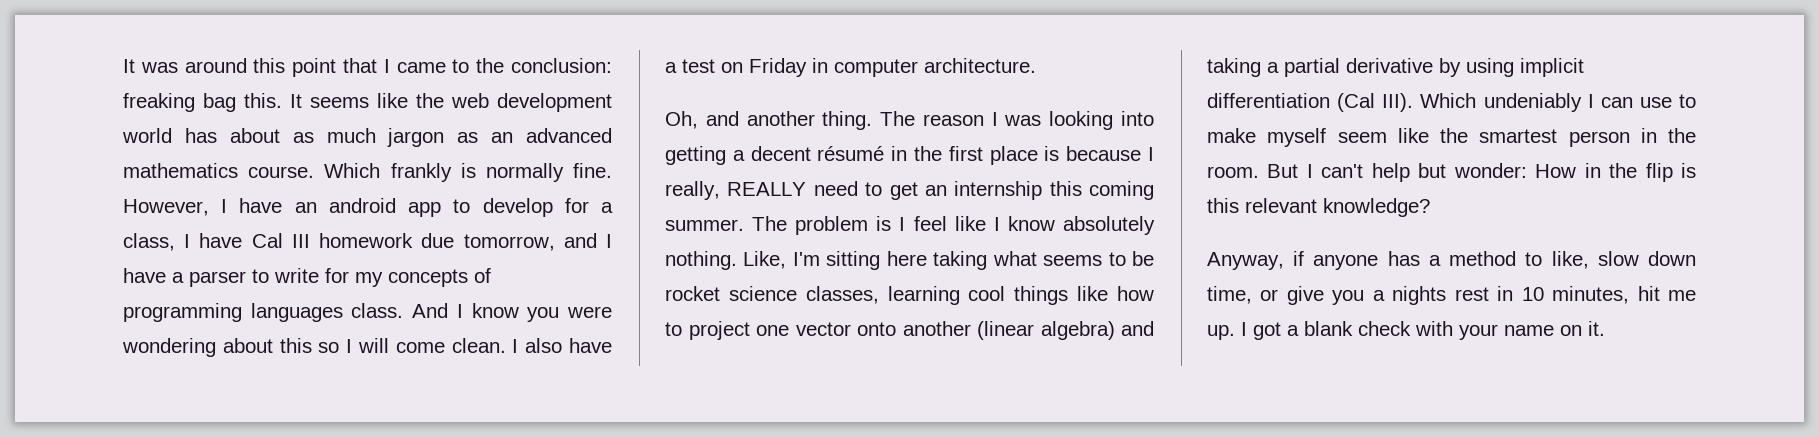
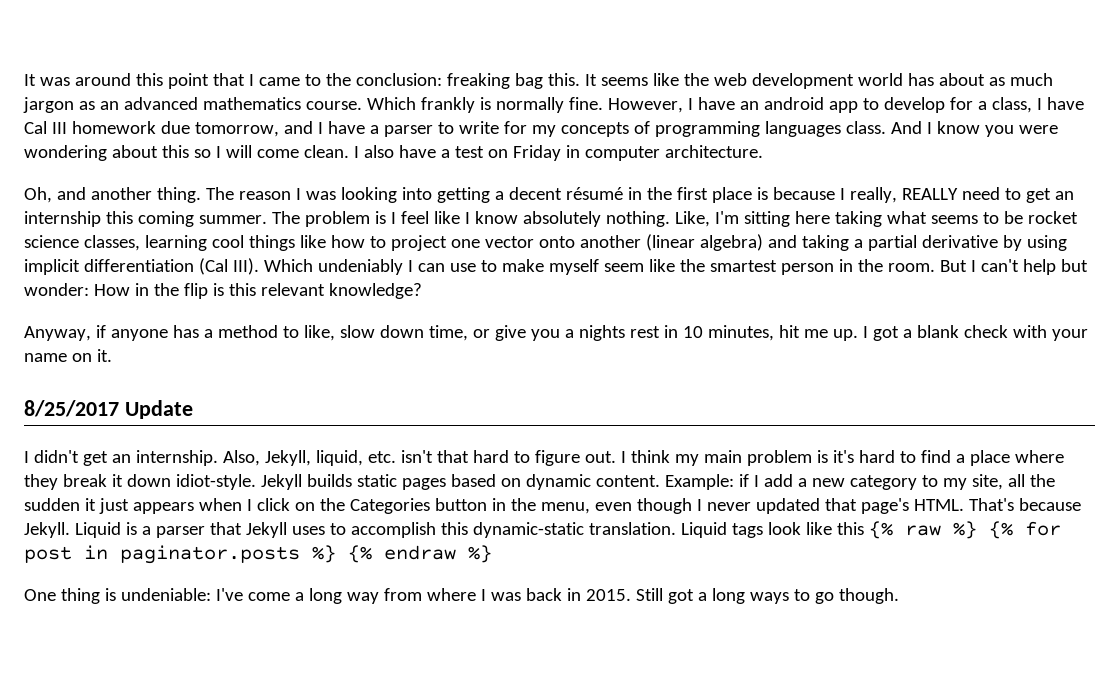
(1605, 328) none -> [24,400,193,419] [24,450,1064,466] [24,474,1055,490] [24,498,1081,514] [24,521,1061,539] [24,545,492,564] [24,588,899,604] // 8/25/2017 Update // I didn't get an internship. Also, Jekyll, liquid, etc. isn't that hard to figure out. I think my main problem is it's hard to find a place where they break it down idiot-style. Jekyll builds static pages based on dynamic content. Example: if I add a new category to my site, all the sudden it just appears when I click on the Categories button in the menu, even though I never updated that page's HTML. That's because Jekyll. Liquid is a parser that Jekyll uses to accomplish this dynamic-static translation. Liquid tags look like this {% raw %} {% for post in paginator.posts %} {% endraw %} // One thing is undeniable: I've come a long way from where I was back in 2015. Still got a long ways to go though.

